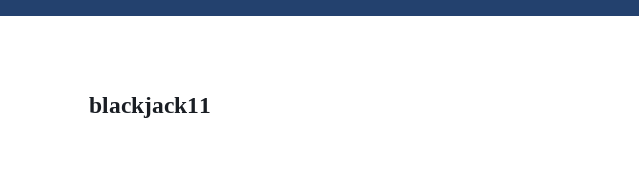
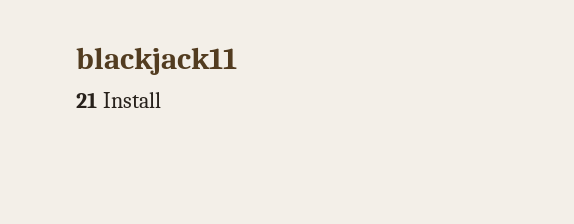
(211, 107) none -> [76,92,161,108] // 21 Install

